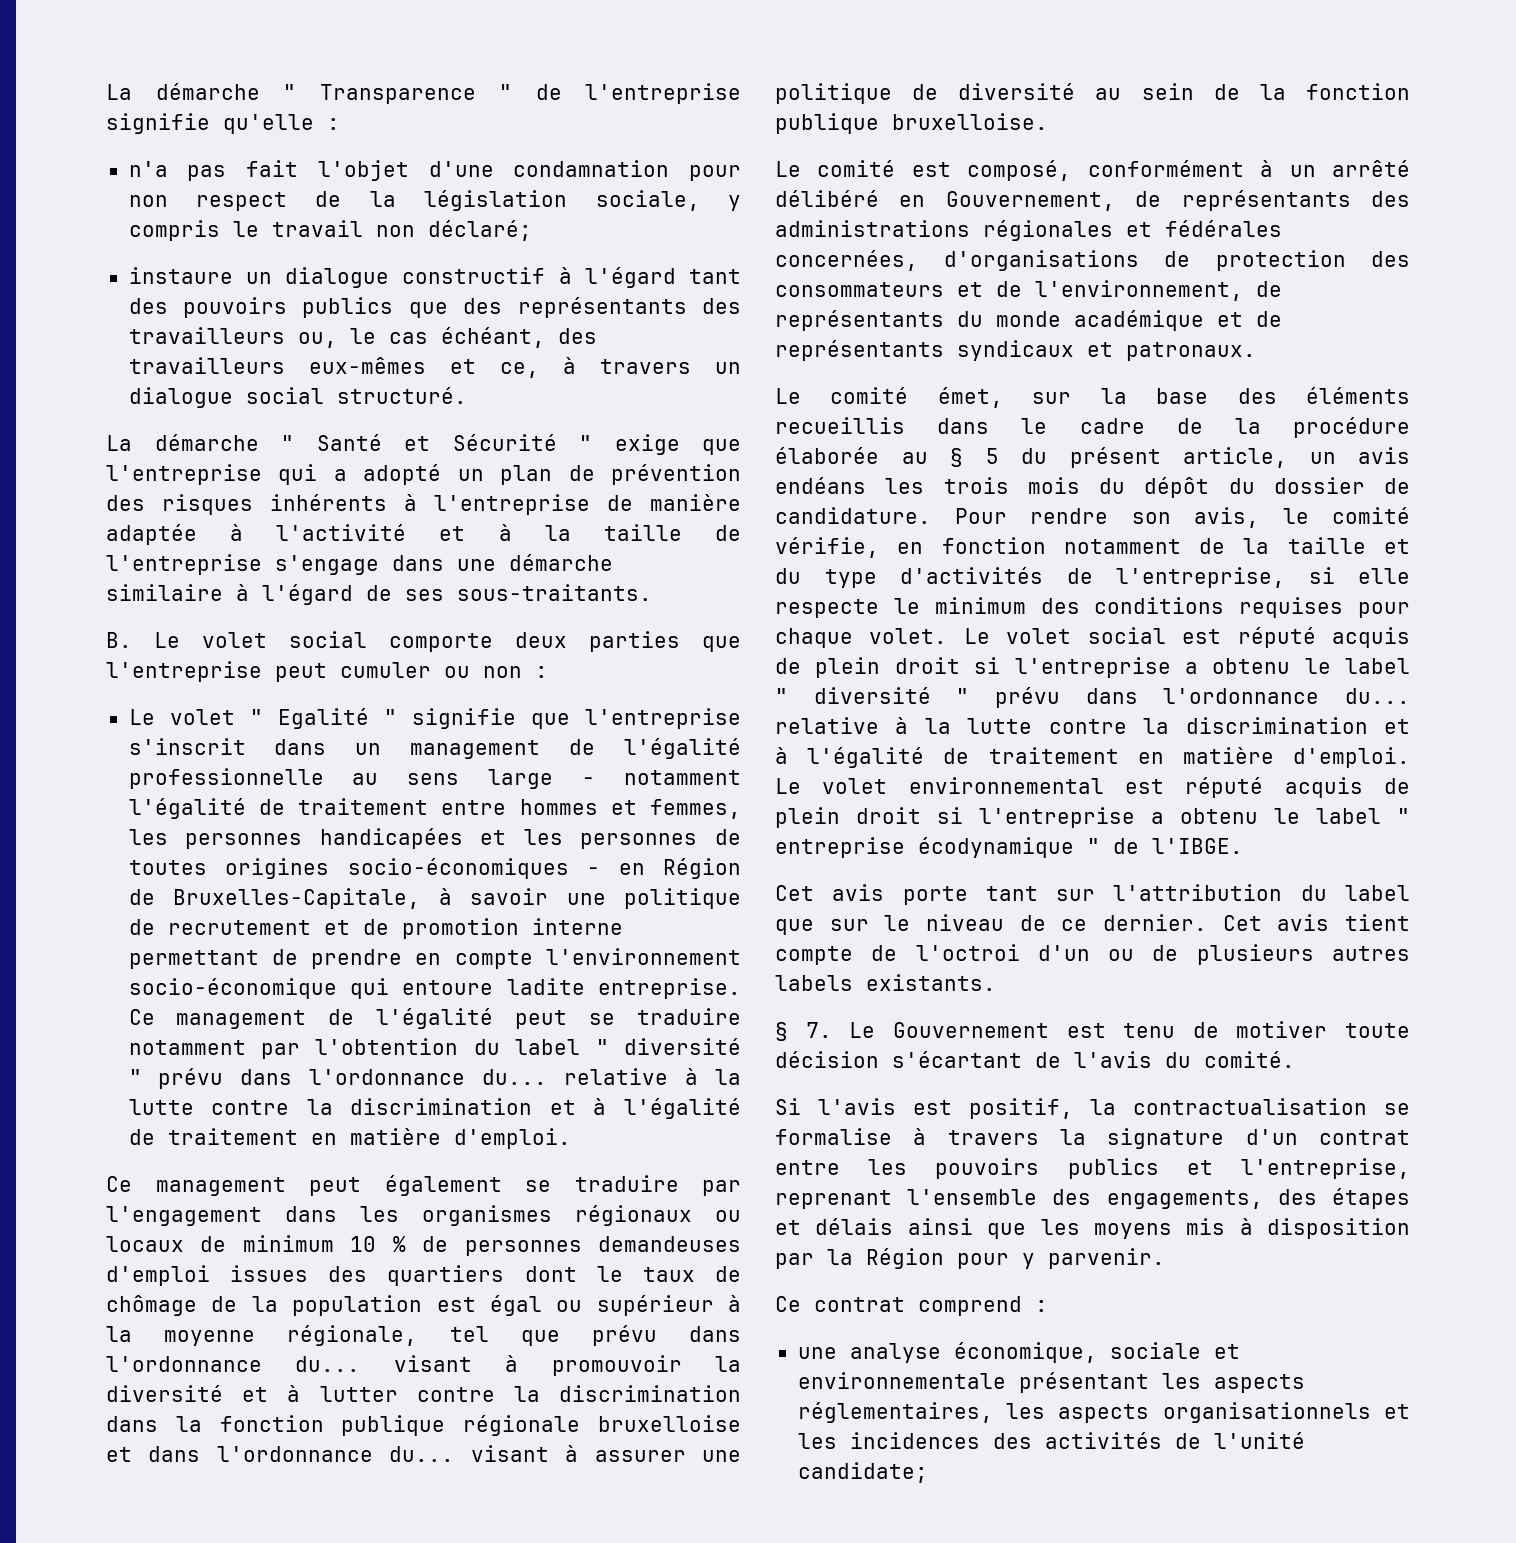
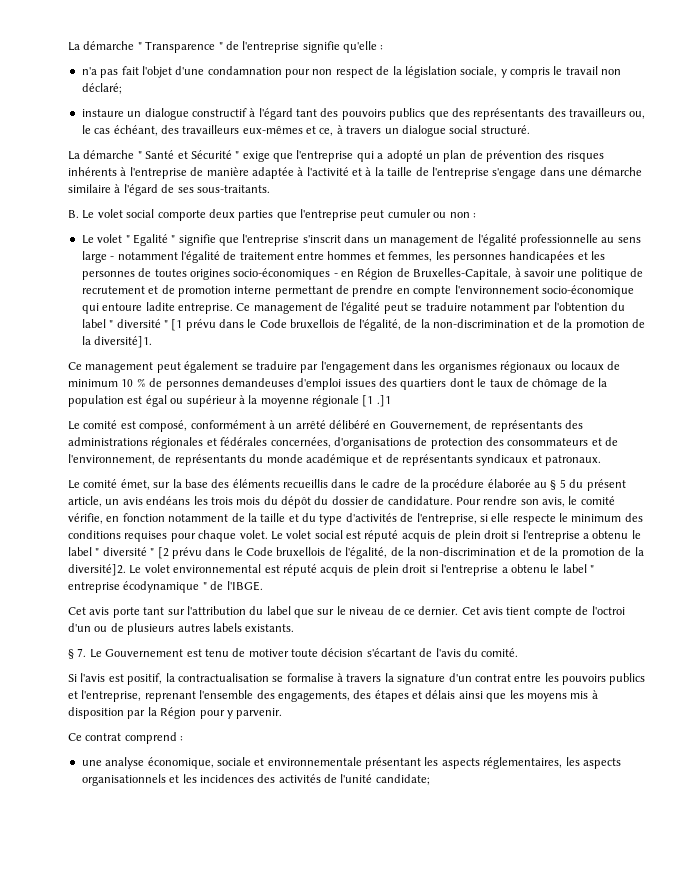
[158,1068,741,1089] [128,1098,741,1119] [128,1128,571,1149] prévu dans l'ordonnance du... relative à la lutte contre la discrimination et à l'égalité de traitement en matière d'emploi. -> [171,319,645,331] [81,336,153,348] [1 prévu dans le Code bruxellois de l'égalité, de la non-discrimination et de la promotion de la diversité]1.
[287,1325,742,1346] [106,1355,741,1376] [106,1385,741,1402] [106,1415,741,1436] [106,1445,742,1462] [775,83,1410,104] [775,113,1048,134] régionale, tel que prévu dans l'ordonnance du... visant à promouvoir la diversité et à lutter contre la discrimination dans la fonction publique régionale bruxelloise et dans l'ordonnance du... visant à assurer une politique de diversité au sein de la fonction publique bruxelloise. -> [312,395,391,407] régionale [1 .]1
[995,687,1410,708] [775,717,1410,734] [775,747,1410,768] prévu dans l'ordonnance du... relative à la lutte contre la discrimination et à l'égalité de traitement en matière d'emploi. -> [157,547,644,559] [68,564,126,576] [2 prévu dans le Code bruxellois de l'égalité, de la non-discrimination et de la promotion de la diversité]2.

